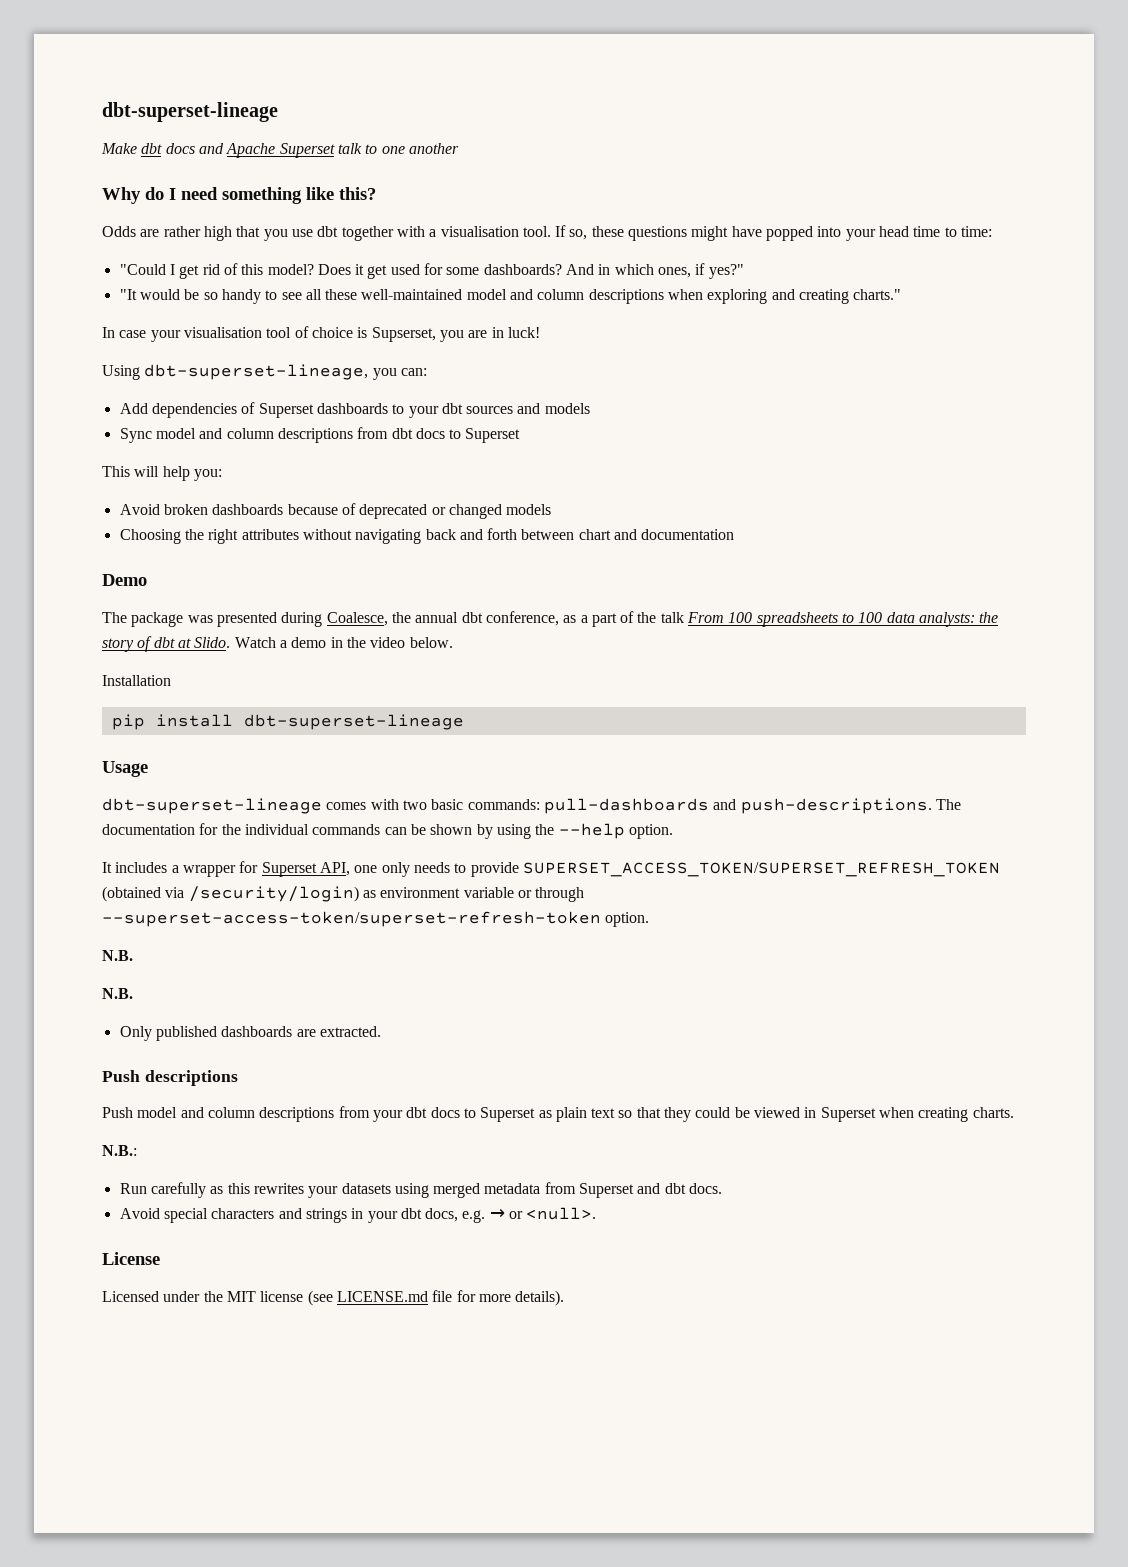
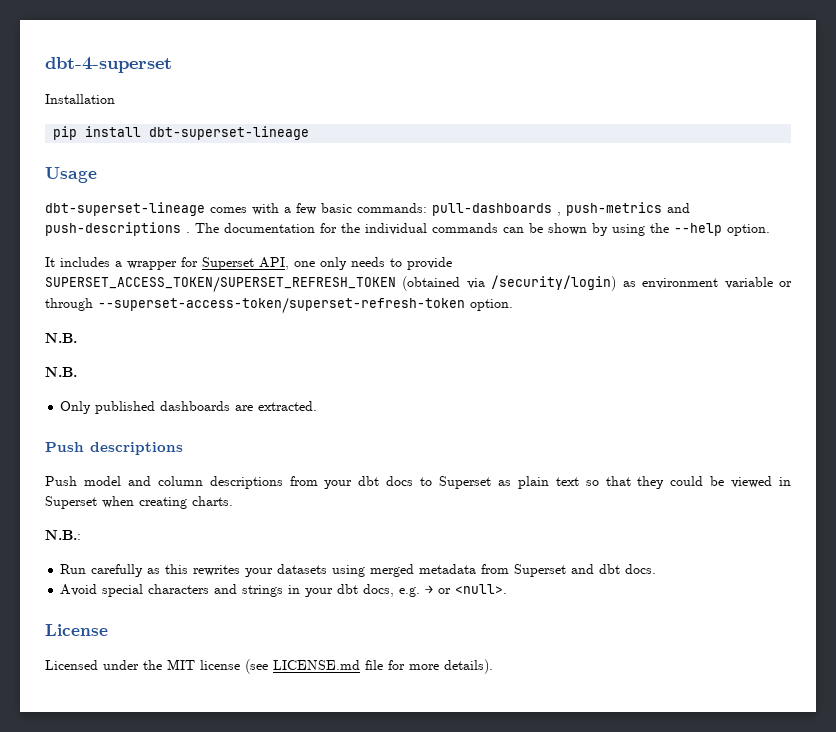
[102,102,278,122] [101,143,459,158] [102,187,376,204] [102,225,993,241] [119,263,744,279] [119,289,902,304] [102,326,540,342] [102,364,427,380] [119,402,590,418] [119,427,521,443] [102,466,222,481] [119,503,552,519] [119,528,735,544] [102,574,147,586] [102,611,999,627] [102,636,453,652] dbt-superset-lineage // Make dbt docs and Apache Superset talk to one another // Why do I need something like this? // Odds are rather high that you use dbt together with a visualisation tool. If so, these questions might have popped into your head time to time: // "Could I get rid of this model? Does it get used for some dashboards? And in which ones, if yes?" // "It would be so handy to see all these well-maintained model and column descriptions when exploring and creating charts." // In case your visualisation tool of choice is Supserset, you are in luck! // Using dbt-superset-lineage, you can: // Add dependencies of Superset dashboards to your dbt sources and models // Sync model and column descriptions from dbt docs to Superset // This will help you: // Avoid broken dashboards because of deprecated or changed models // Choosing the right attributes without navigating back and forth between chart and documentation // Demo // The package was presented during Coalesce, the annual dbt conference, as a part of the talk From 100 spreadsheets to 100 data analysts: the story of dbt at Slido. Watch a demo in the video below. -> [45,57,172,73] dbt-4-superset
[402,800,427,810] two -> [284,203,316,215] a few
[713,798,932,814] and push-descriptions. -> [557,202,690,216] [45,222,190,236] , push-metrics and push-descriptions .

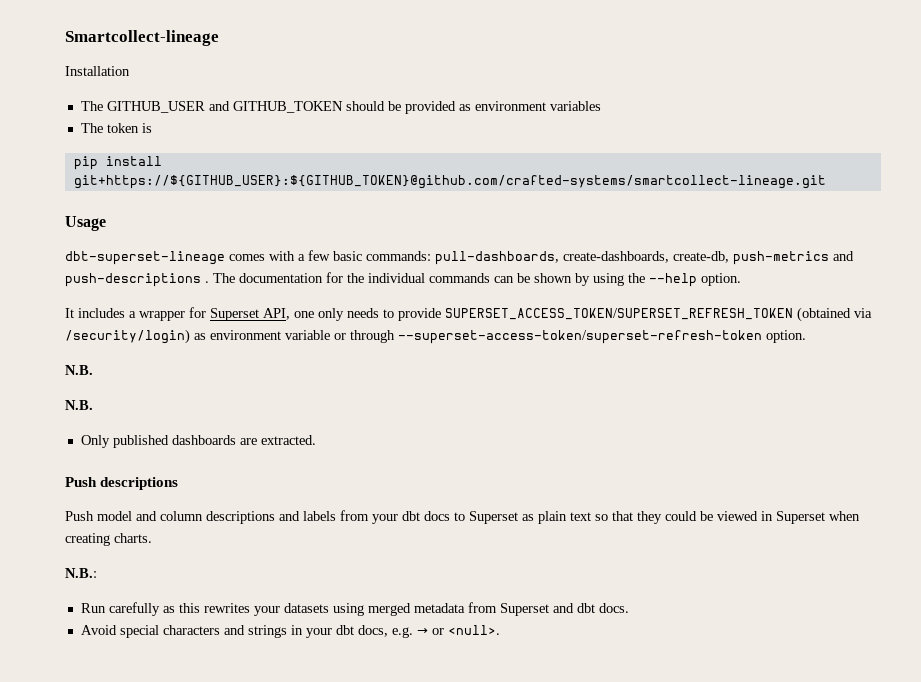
[45,57,172,73] dbt-4-superset -> [65,30,219,46] Smartcollect-lineage
(115, 99) none -> [80,101,601,114] [80,123,152,133] // The GITHUB_USER and GITHUB_TOKEN should be provided as environment variables // The token is
[149,126,310,140] dbt-superset-lineage -> [73,175,826,189] git+https://${GITHUB_USER}:${GITHUB_TOKEN}@github.com/crafted-systems/smartcollect-lineage.git
[432,203,561,216] pull-dashboards , -> [435,251,729,265] pull-dashboards, create-dashboards, create-db,
(283, 482) none -> [279,511,336,521] and labels
[45,624,108,636] [45,659,493,674] // License // Licensed under the MIT license (see LICENSE.md file for more details). -> (500, 630) none

